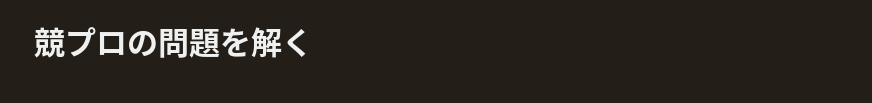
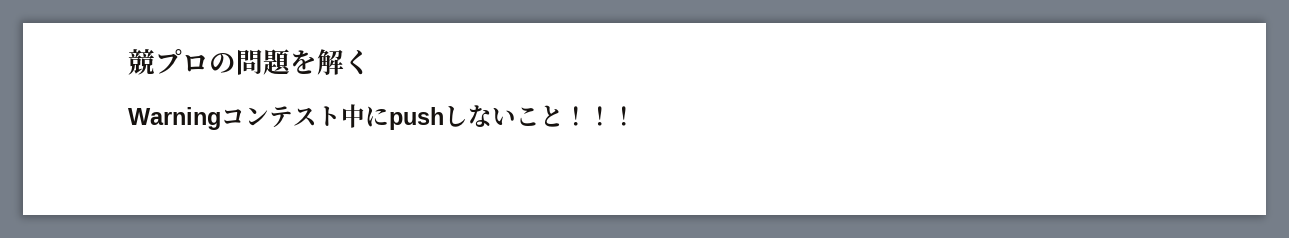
(313, 42) none -> [128,104,636,130] // Warningコンテスト中にpushしないこと！！！

